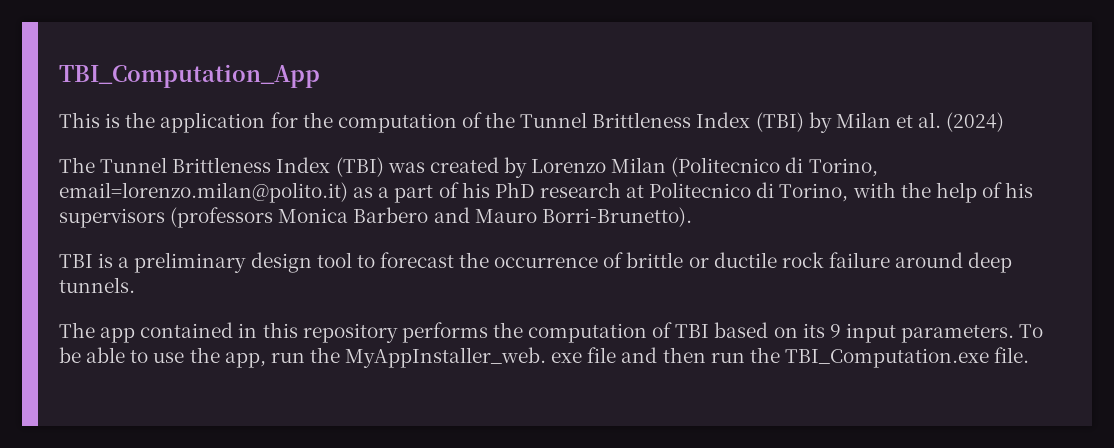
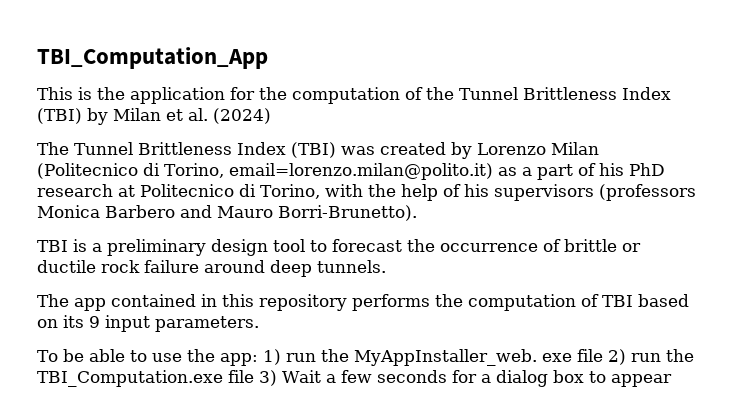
(1015, 334) none -> (259, 324) //
[224,352,266,368] app, -> [219,349,281,366] app: 1)
[621,347,706,363] and then -> [607,349,626,365] 2)
[994,347,1030,363] file. -> [228,370,672,387] file 3) Wait a few seconds for a dialog box to appear

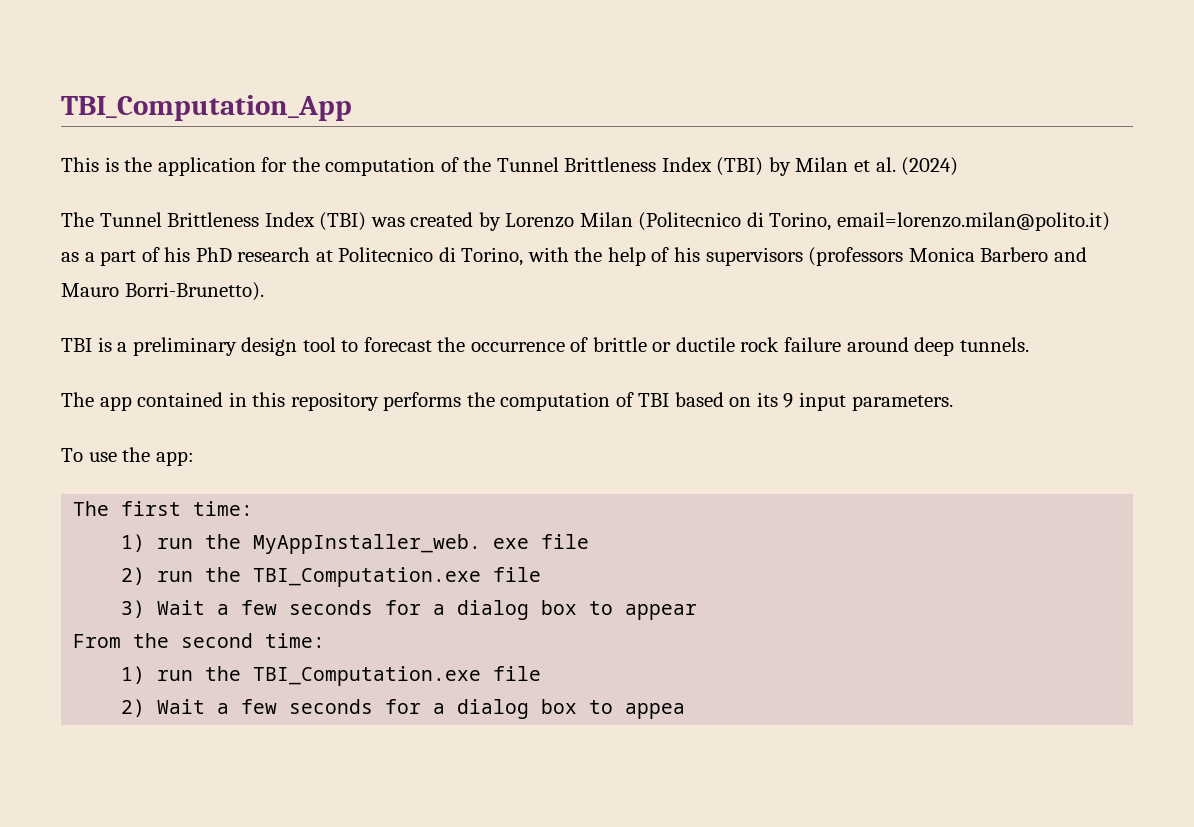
[62,349,147,362] be able to -> (83, 455) none
(258, 359) none -> [73,501,254,516] // The first time: //
(603, 355) none -> (590, 541) //
(254, 376) none -> (542, 574) //
(672, 380) none -> [73,633,326,648] [121,666,542,686] [121,699,686,719] // From the second time: // 1) run the TBI_Computation.exe file // 2) Wait a few seconds for a dialog box to appea

